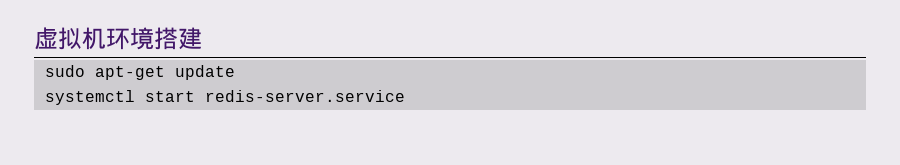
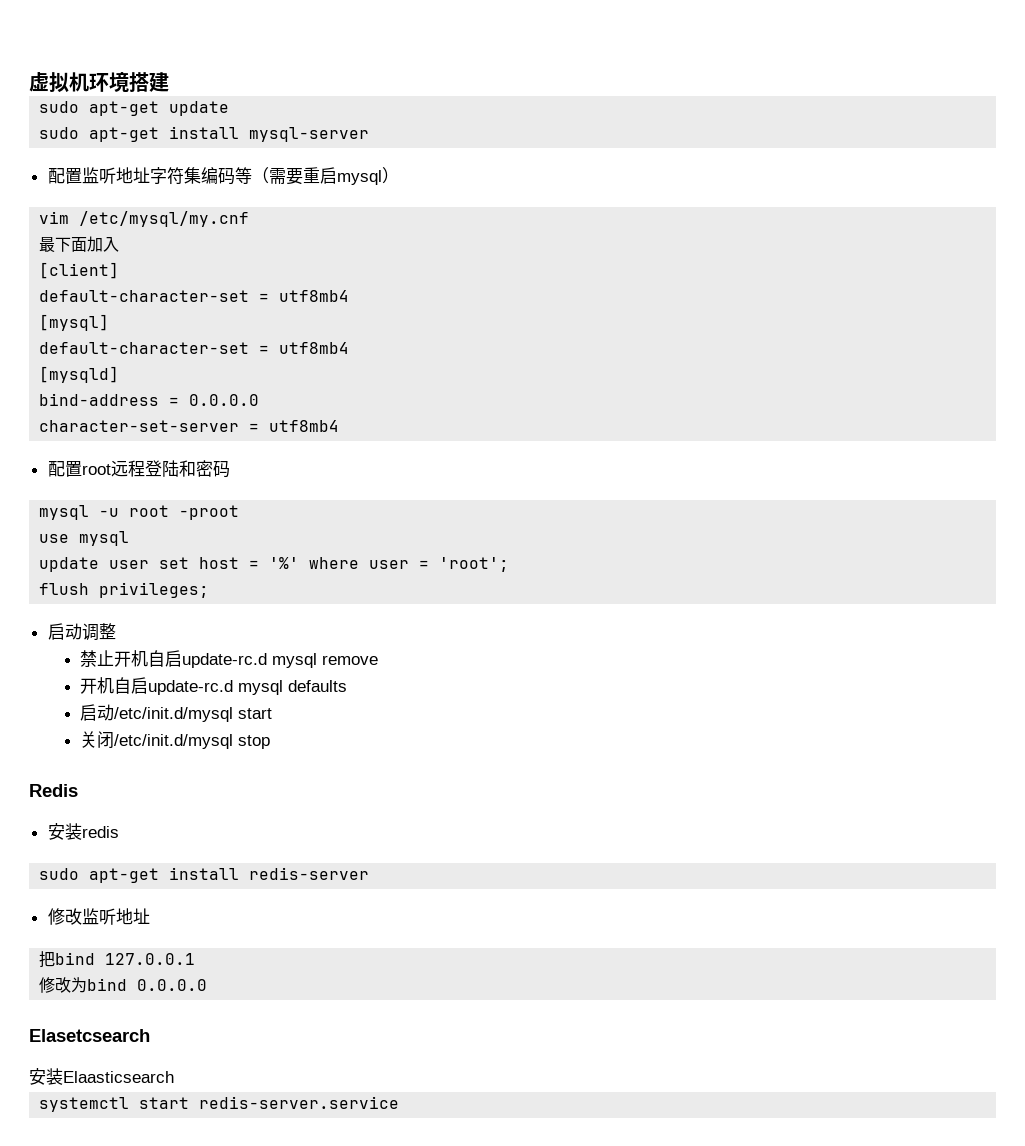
(235, 72) none -> [39,126,370,142] [47,167,399,185] [39,211,250,227] [39,236,120,252] [39,262,120,279] [39,290,350,302] [39,314,110,331] [39,342,350,354] [39,366,120,383] [39,393,260,406] [39,420,340,432] [47,460,230,478] [39,505,240,520] [39,531,130,546] [39,557,510,572] [39,582,210,598] [47,623,116,641] [80,650,379,668] [80,677,348,695] [80,704,273,722] [80,731,271,749] [29,784,78,797] [47,823,119,840] [39,867,370,883] [47,908,150,925] [39,951,196,968] [39,977,208,993] [29,1029,150,1042] [29,1068,174,1085] // sudo apt-get install mysql-server // 配置监听地址字符集编码等（需要重启mysql） // vim /etc/mysql/my.cnf // 最下面加入 // [client] // default-character-set = utf8mb4 // [mysql] // default-character-set = utf8mb4 // [mysqld] // bind-address = 0.0.0.0 // character-set-server = utf8mb4 // 配置root远程登陆和密码 // mysql -u root -proot // use mysql // update user set host = '%' where user = 'root'; // flush privileges; // 启动调整 // 禁止开机自启update-rc.d mysql remove // 开机自启update-rc.d mysql defaults // 启动/etc/init.d/mysql start // 关闭/etc/init.d/mysql stop // Redis // 安装redis // sudo apt-get install redis-server // 修改监听地址 // 把bind 127.0.0.1 // 修改为bind 0.0.0.0 // Elasetcsearch // 安装Elaasticsearch

